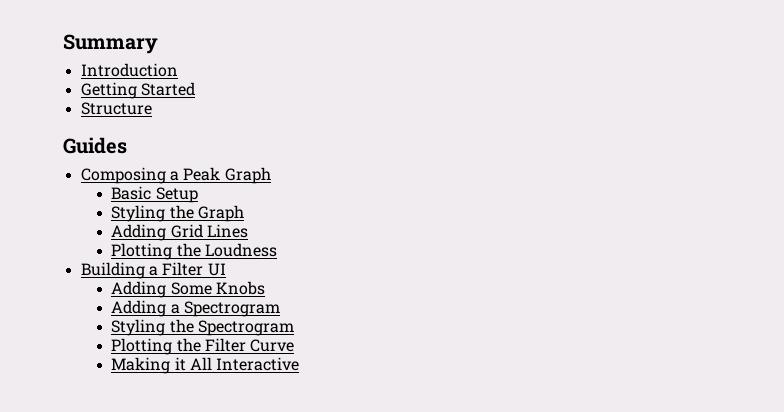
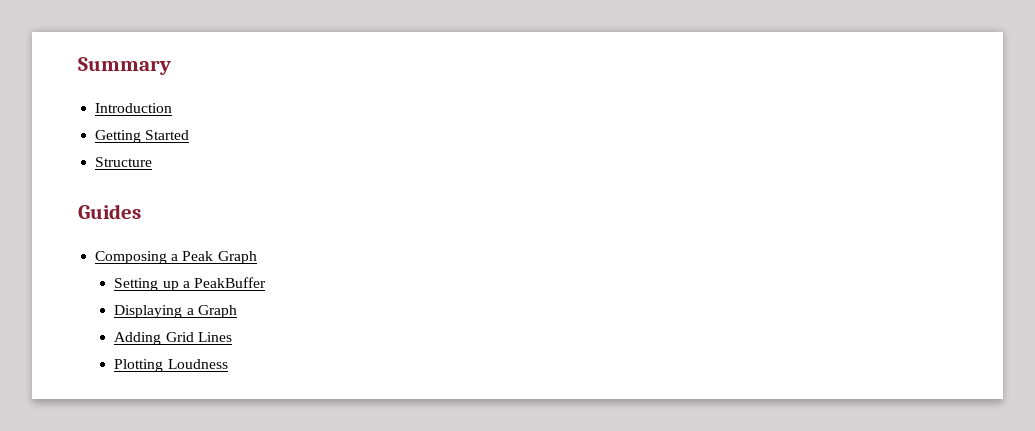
[111,186,198,203] [111,205,194,222] Basic Setup // Styling the -> [114,277,266,291] [114,305,194,318] Setting up a PeakBuffer // Displaying a
[176,243,201,257] the -> (164, 365) none
[80,262,226,279] [111,281,266,298] [111,300,281,317] [111,319,295,336] [111,338,295,355] [111,357,300,374] // Building a Filter UI // Adding Some Knobs // Adding a Spectrogram // Styling the Spectrogram // Plotting the Filter Curve // Making it All Interactive -> (228, 364) none

